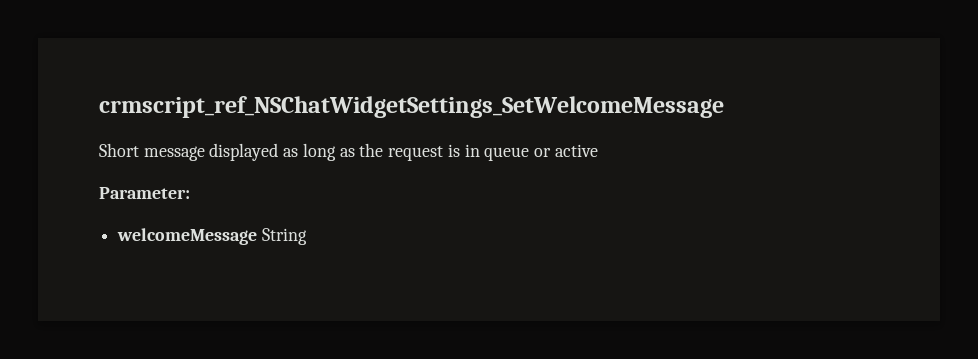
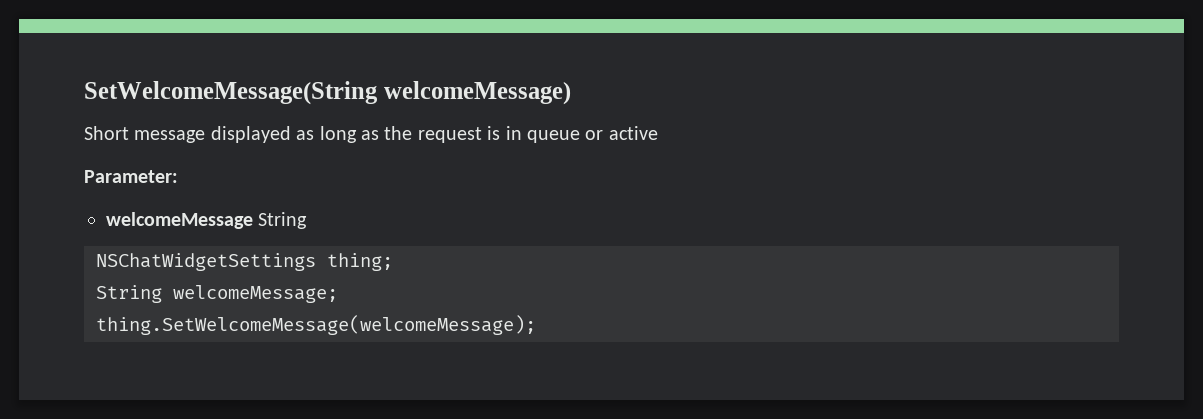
[99,96,724,118] crmscript_ref_NSChatWidgetSettings_SetWelcomeMessage -> [84,81,571,105] SetWelcomeMessage(String welcomeMessage)
(307, 236) none -> [96,253,393,271] [96,285,338,303] [96,315,536,335] // NSChatWidgetSettings thing; // String welcomeMessage; // thing.SetWelcomeMessage(welcomeMessage);

